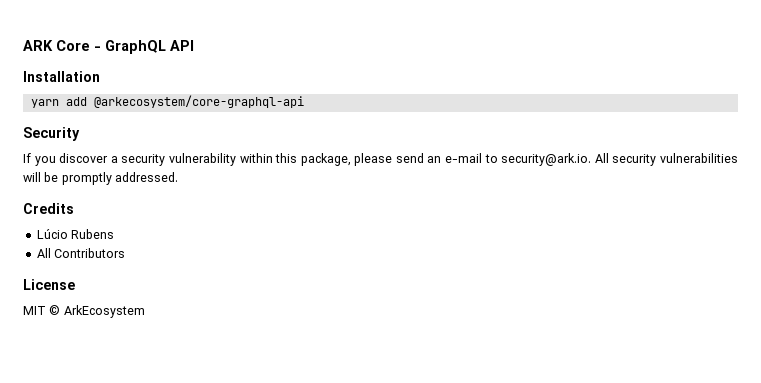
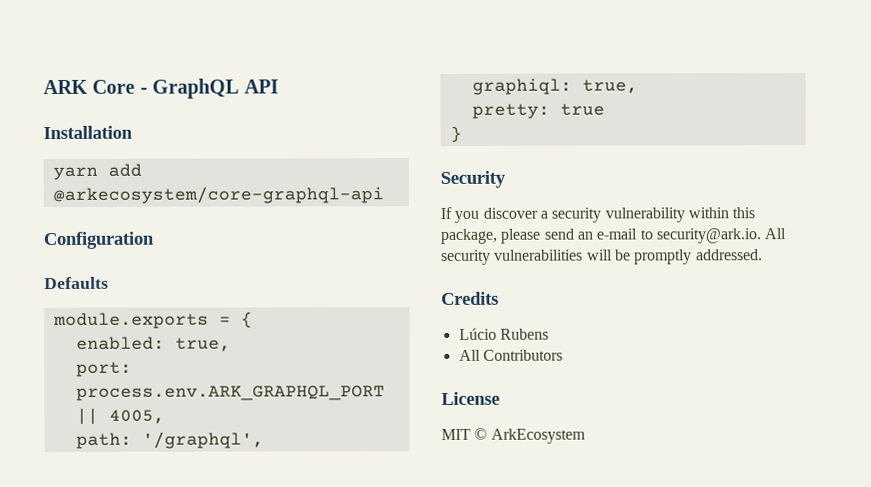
(304, 101) none -> [43,231,155,250] [44,276,109,290] [52,311,253,330] [75,336,231,352] [75,361,132,377] [75,385,385,401] [75,407,165,425] [75,431,264,449] [471,78,638,95] [471,103,605,119] [449,125,462,142] // Configuration // Defaults // module.exports = { // enabled: true, // port: process.env.ARK_GRAPHQL_PORT || 4005, // path: '/graphql', // graphiql: true, // pretty: true // }

